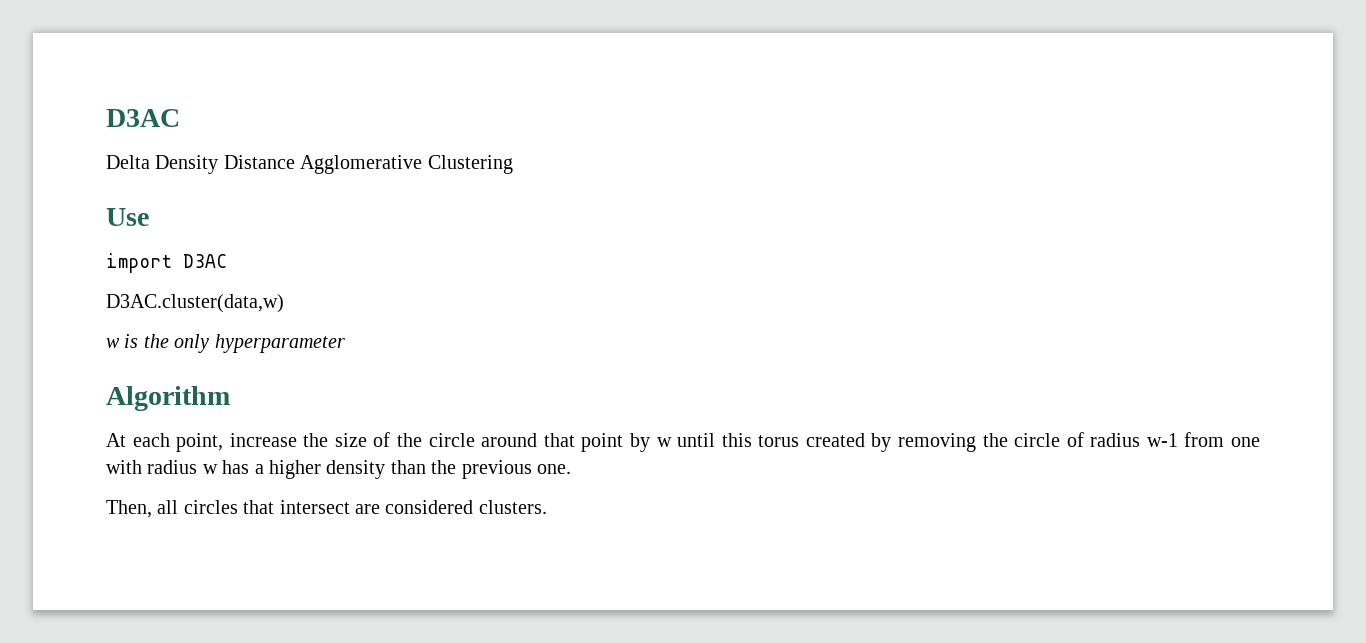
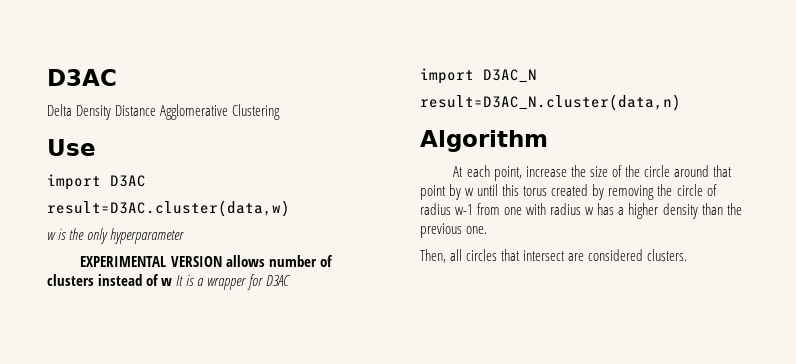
[106,294,284,313] D3AC.cluster(data,w) -> [47,200,290,217] result=D3AC.cluster(data,w)
(345, 343) none -> [80,255,333,267] [47,274,291,290] [420,68,537,84] [420,94,681,111] // EXPERIMENTAL VERSION allows number of clusters instead of w It is a wrapper for D3AC // import D3AC_N // result=D3AC_N.cluster(data,n)

